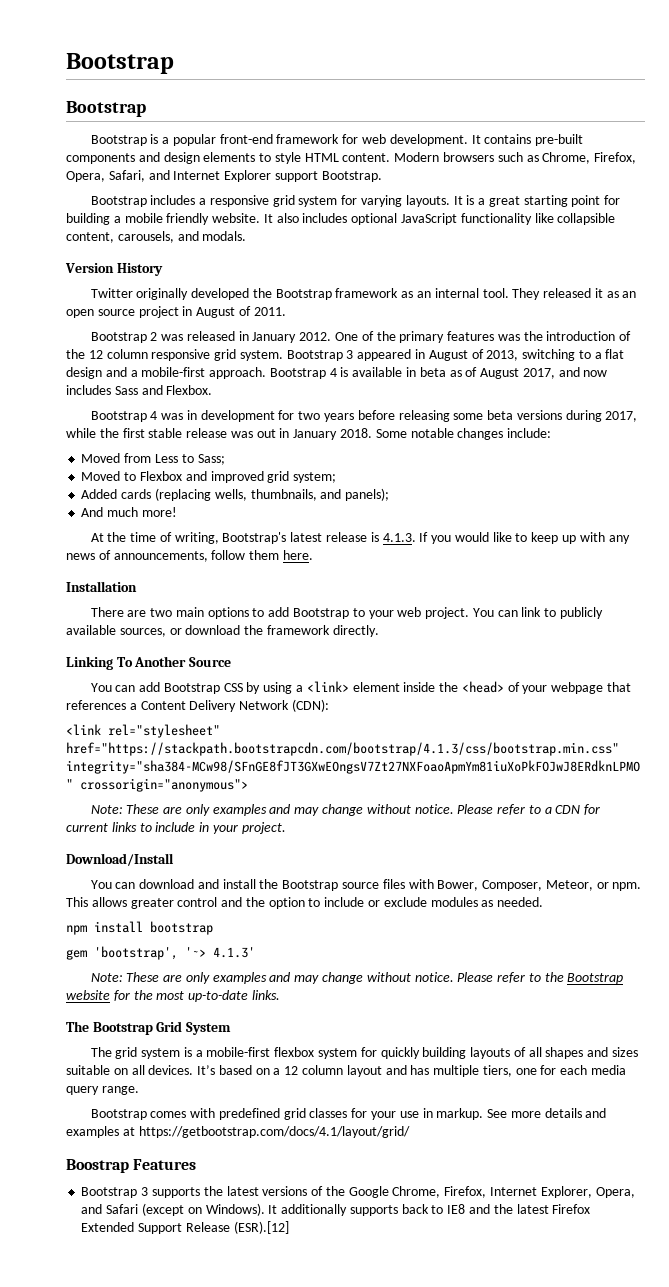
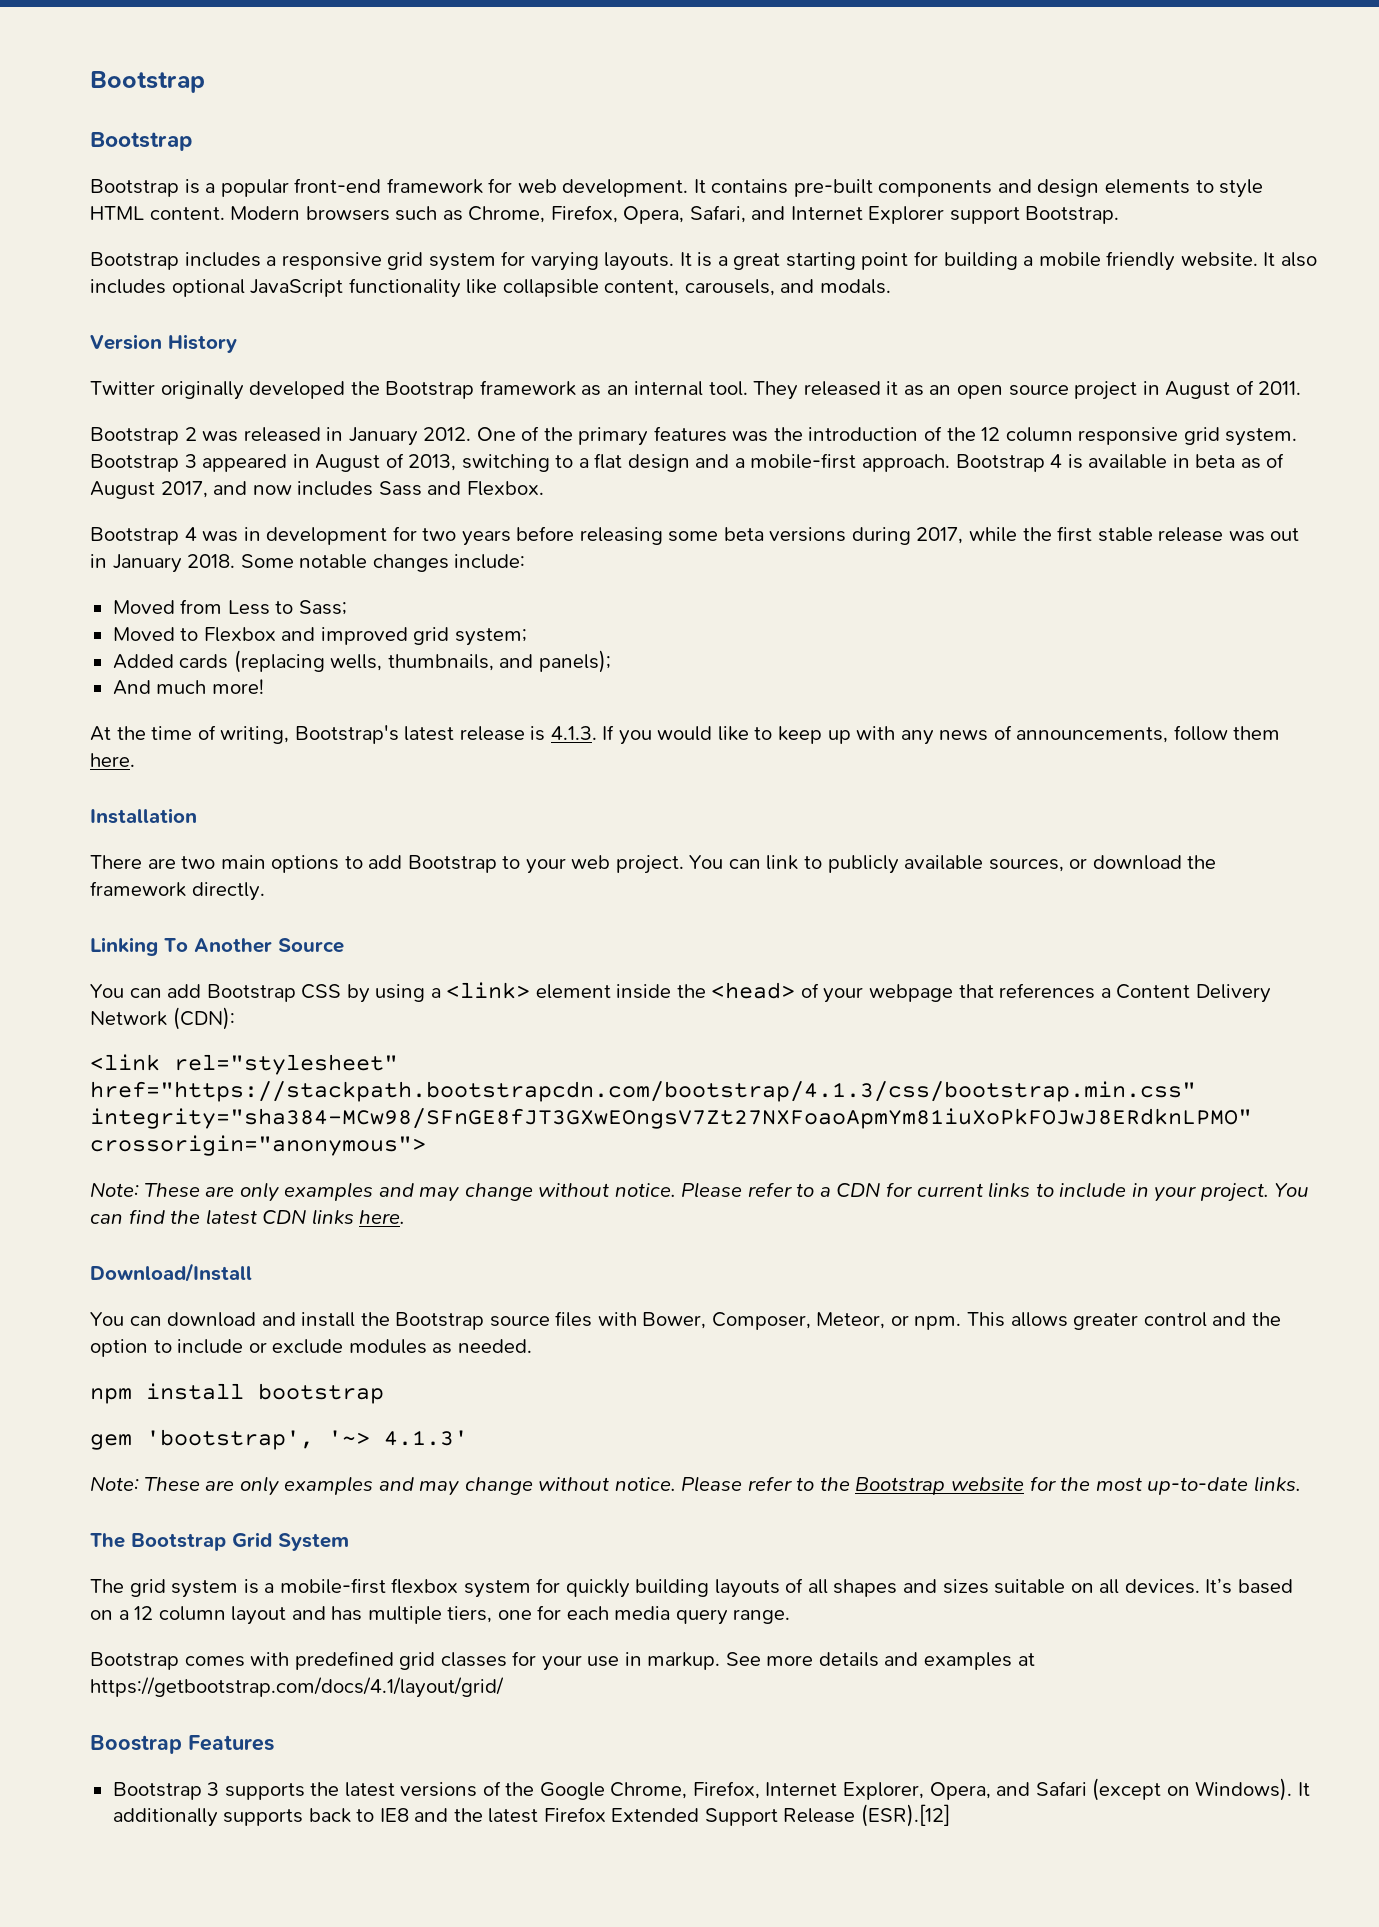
(286, 828) none -> [1274,1183,1310,1197] [90,1209,406,1225] You can find the latest CDN links here.

